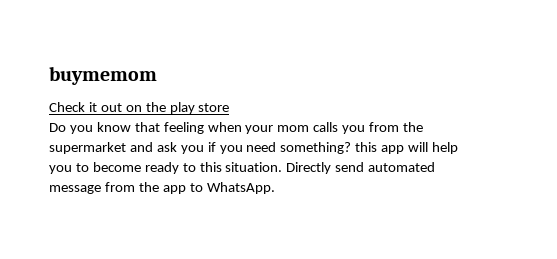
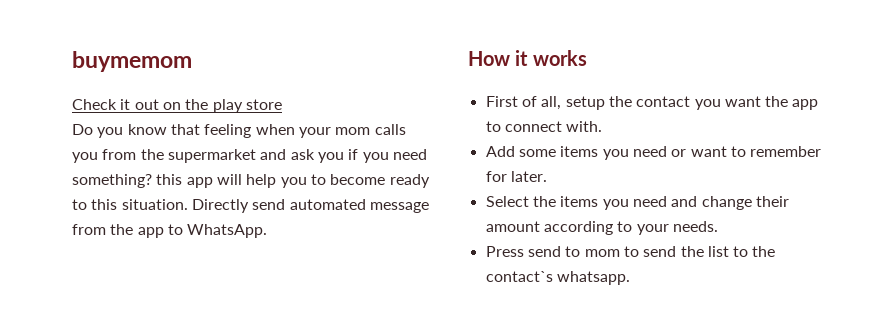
(275, 188) none -> [468,50,587,66] [485,96,819,110] [485,121,603,132] [485,146,822,160] [485,171,547,182] [485,196,789,210] [485,221,718,235] [485,246,776,257] [485,271,630,285] // How it works // First of all, setup the contact you want the app to connect with. // Add some items you need or want to remember for later. // Select the items you need and change their amount according to your needs. // Press send to mom to send the list to the contact`s whatsapp.

